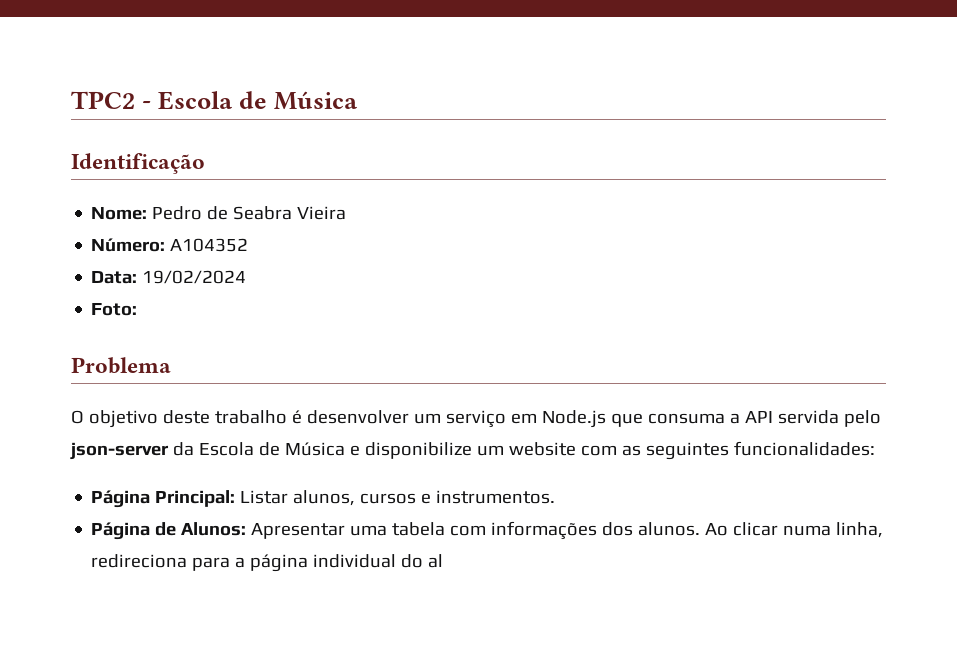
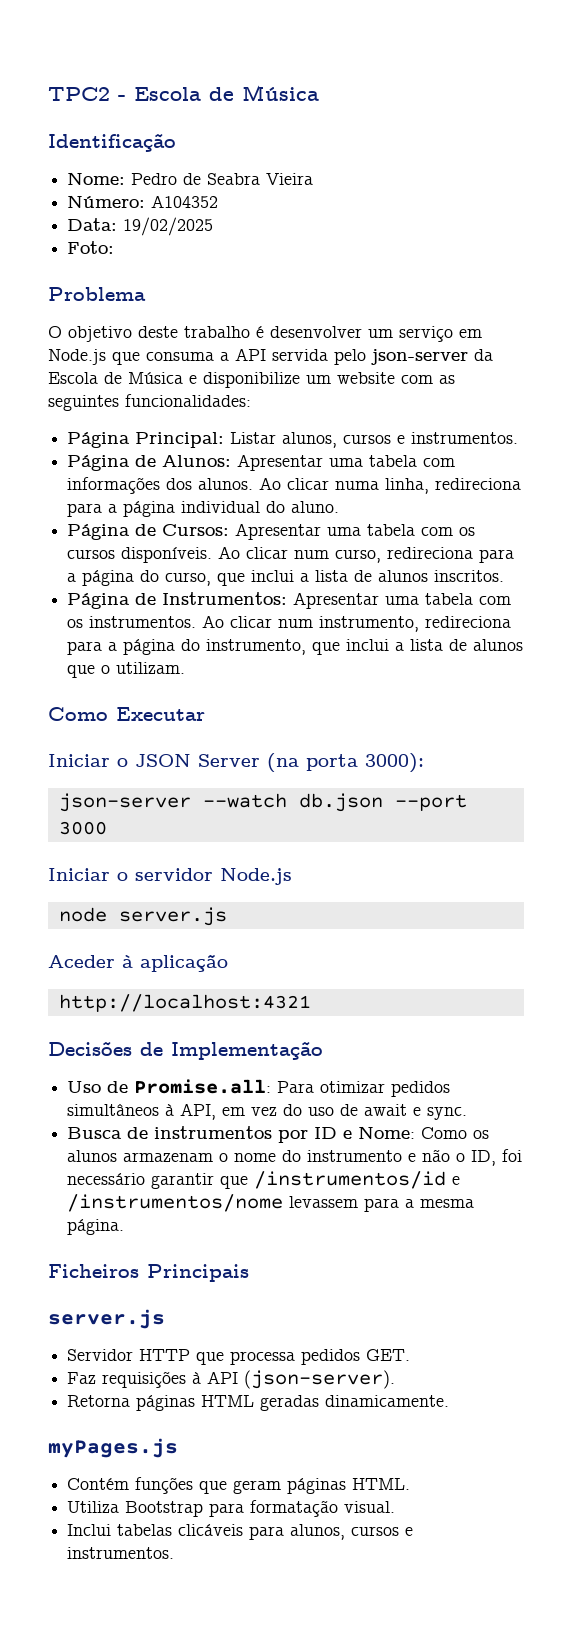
[142,270,247,284] 19/02/2024 -> [123,217,214,236] 19/02/2025
[428,554,444,568] al -> [291,501,340,513] [67,523,476,540] [67,546,515,563] [67,570,505,586] [67,592,512,609] [67,615,512,632] [67,639,524,655] [67,662,186,678] [48,707,205,721] [48,753,424,773] [58,793,467,812] [58,821,107,835] [48,868,292,885] [58,907,227,926] [48,954,228,972] [58,994,311,1012] [48,1041,323,1060] [67,1079,451,1097] [67,1103,468,1120] [67,1126,490,1143] [67,1149,523,1166] [67,1171,461,1189] [67,1194,475,1212] [67,1219,125,1235] [48,1264,249,1282] [48,1309,165,1329] [67,1349,411,1365] [67,1370,396,1389] [67,1395,450,1411] [48,1438,178,1458] [67,1477,411,1494] [67,1500,396,1517] [67,1524,414,1540] [67,1547,175,1559] aluno. // Página de Cursos: Apresentar uma tabela com os cursos disponíveis. Ao clicar num curso, redireciona para a página do curso, que inclui a lista de alunos inscritos. // Página de Instrumentos: Apresentar uma tabela com os instrumentos. Ao clicar num instrumento, redireciona para a página do instrumento, que inclui a lista de alunos que o utilizam. // Como Executar // Iniciar o JSON Server (na porta 3000): // json-server --watch db.json --port 3000 // Iniciar o servidor Node.js // node server.js // Aceder à aplicação // http://localhost:4321 // Decisões de Implementação // Uso de Promise.all: Para otimizar pedidos simultâneos à API, em vez do uso de await e sync. // Busca de instrumentos por ID e Nome: Como os alunos armazenam o nome do instrumento e não o ID, foi necessário garantir que /instrumentos/id e /instrumentos/nome levassem para a mesma página. // Ficheiros Principais // server.js // Servidor HTTP que processa pedidos GET. // Faz requisições à API (json-server). // Retorna páginas HTML geradas dinamicamente. // myPages.js // Contém funções que geram páginas HTML. // Utiliza Bootstrap para formatação visual. // Inclui tabelas clicáveis para alunos, cursos e instrumentos.

